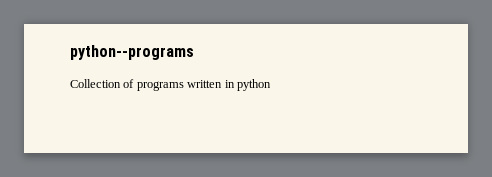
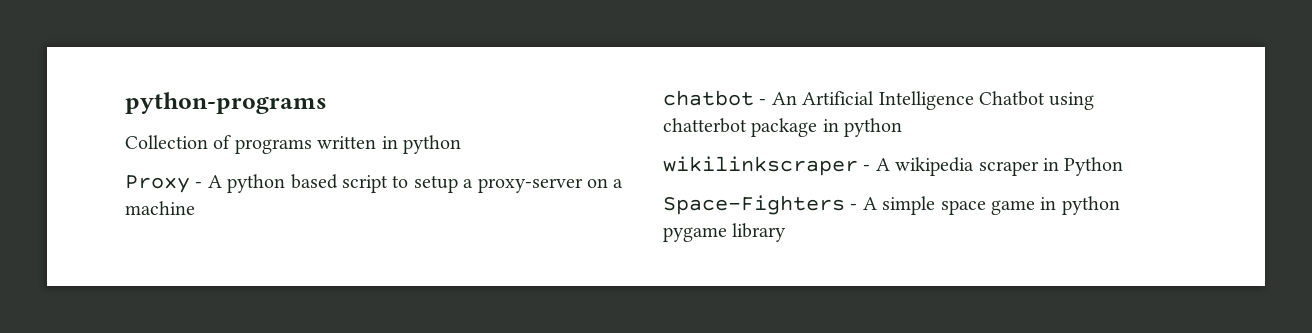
[70,45,194,60] python--programs -> [125,92,327,114] python-programs
(271, 85) none -> [125,174,624,193] [125,201,195,215] [663,90,1095,110] [663,118,903,137] [663,156,1124,176] [663,195,1120,215] [663,223,787,242] // Proxy - A python based script to setup a proxy-server on a machine // chatbot - An Artificial Intelligence Chatbot using chatterbot package in python // wikilinkscraper - A wikipedia scraper in Python // Space-Fighters - A simple space game in python pygame library

